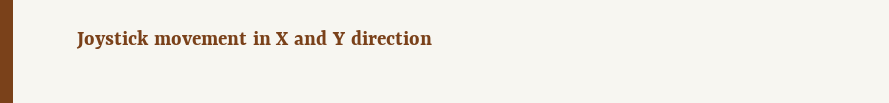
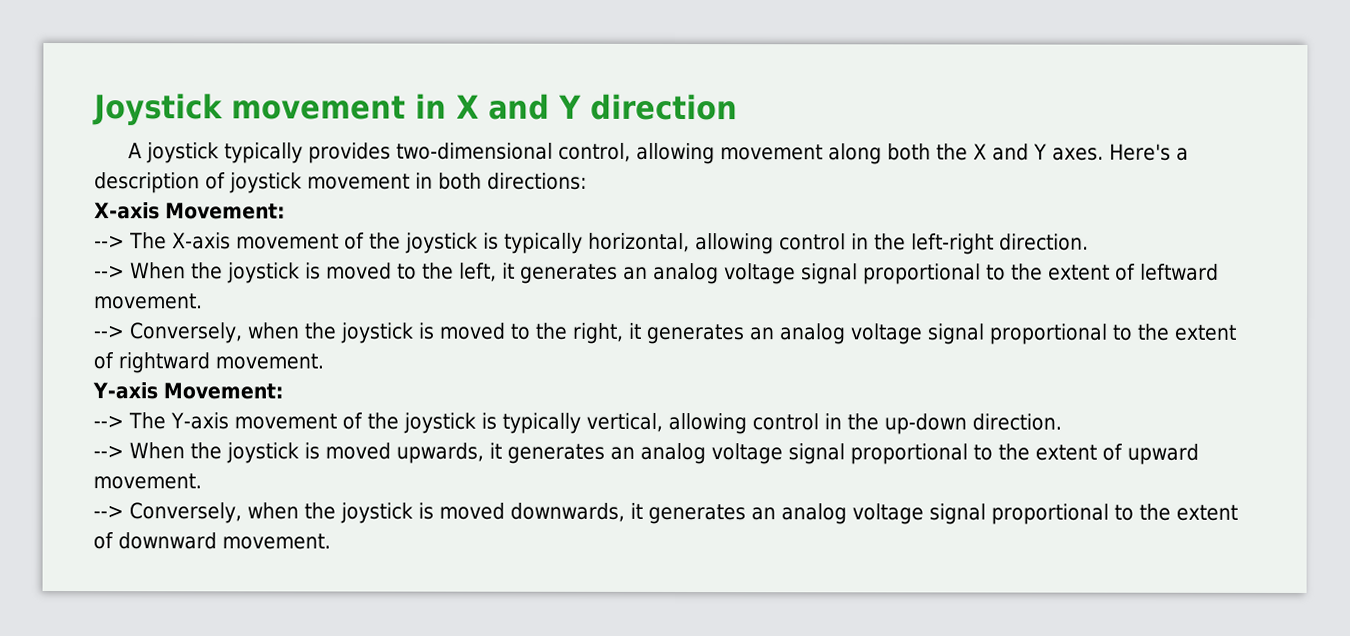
(432, 37) none -> [127,142,1189,165] [94,172,587,194] [94,202,286,220] [94,232,1089,255] [94,262,1219,285] [94,293,203,310] [93,322,1236,345] [93,352,324,374] [92,382,284,400] [93,412,1062,435] [93,442,1199,465] [93,473,202,490] [93,502,1238,525] [93,532,331,550] // A joystick typically provides two-dimensional control, allowing movement along both the X and Y axes. Here's a description of joystick movement in both directions: // X-axis Movement: // --> The X-axis movement of the joystick is typically horizontal, allowing control in the left-right direction. // --> When the joystick is moved to the left, it generates an analog voltage signal proportional to the extent of leftward movement. // --> Conversely, when the joystick is moved to the right, it generates an analog voltage signal proportional to the extent of rightward movement. // Y-axis Movement: // --> The Y-axis movement of the joystick is typically vertical, allowing control in the up-down direction. // --> When the joystick is moved upwards, it generates an analog voltage signal proportional to the extent of upward movement. // --> Conversely, when the joystick is moved downwards, it generates an analog voltage signal proportional to the extent of downward movement.

